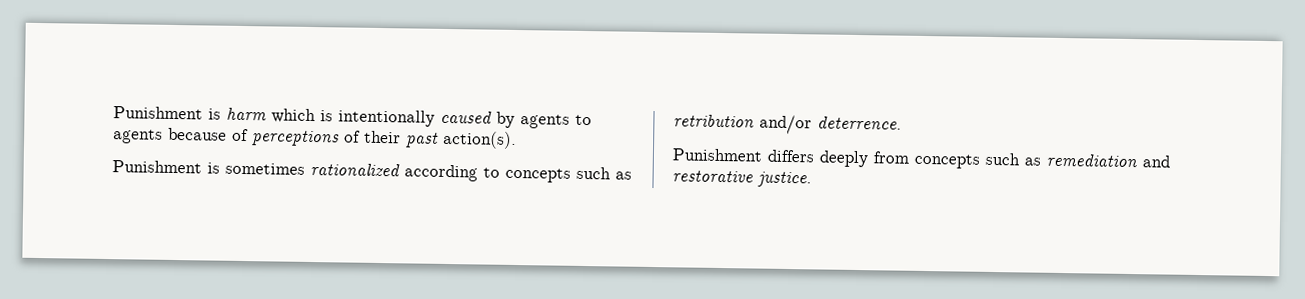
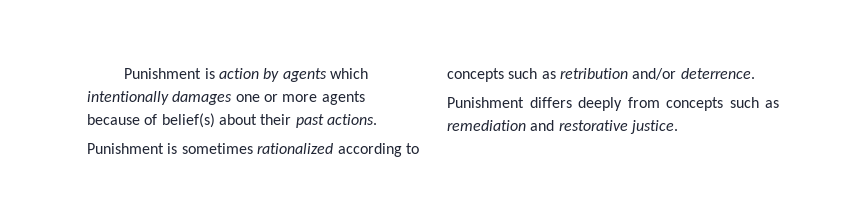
[113,106,592,129] Punishment is harm which is intentionally caused by agents to -> [124,68,369,82] [87,91,318,105] Punishment is action by agents which intentionally damages one or more
[252,130,361,147] perceptions of -> [161,113,257,128] belief(s) about
[443,130,517,149] action(s). -> [326,114,377,125] actions.

